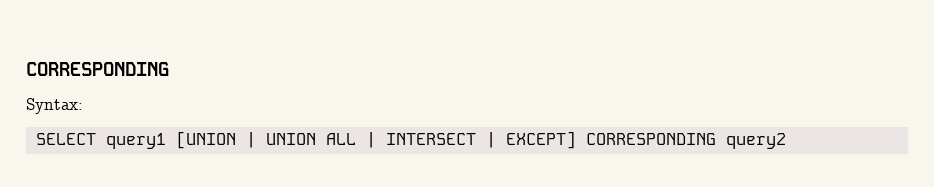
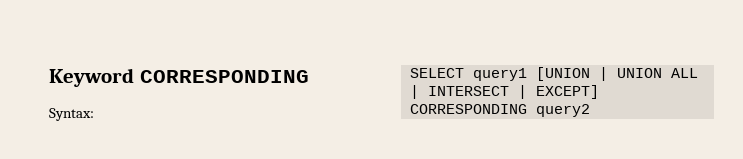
(26, 69) none -> [49,68,134,87] Keyword

